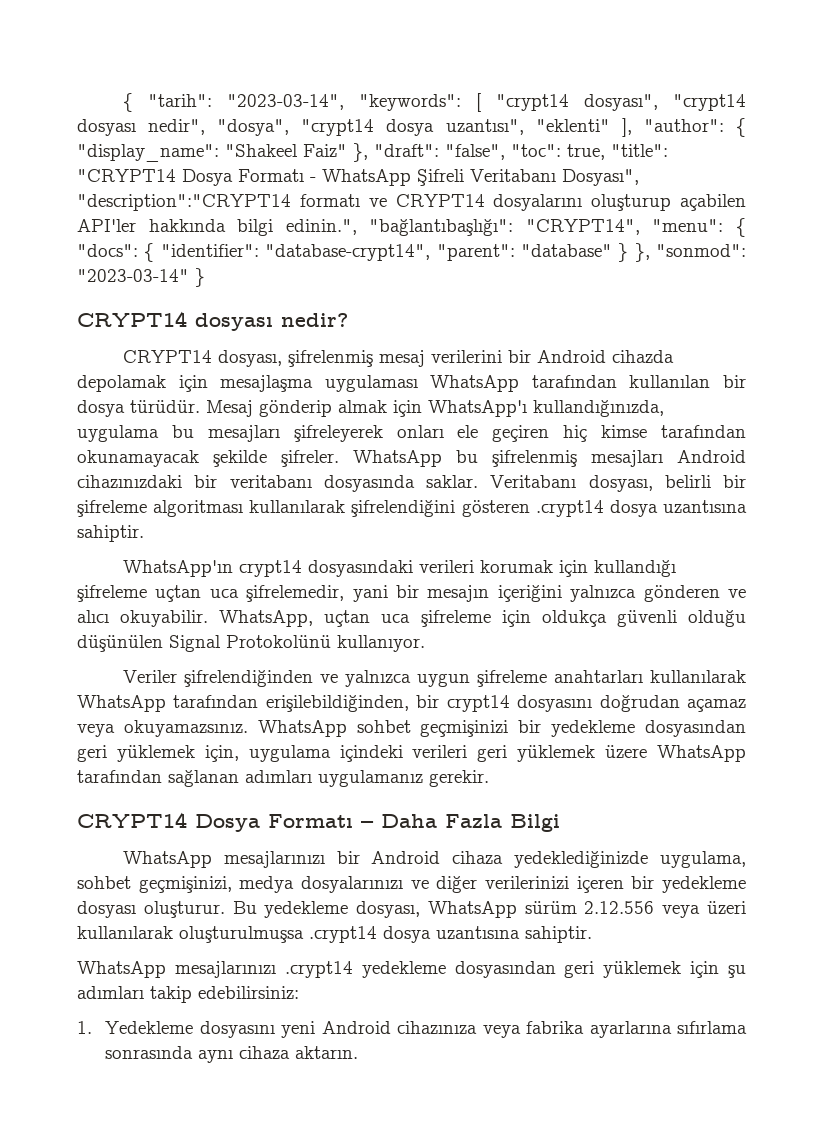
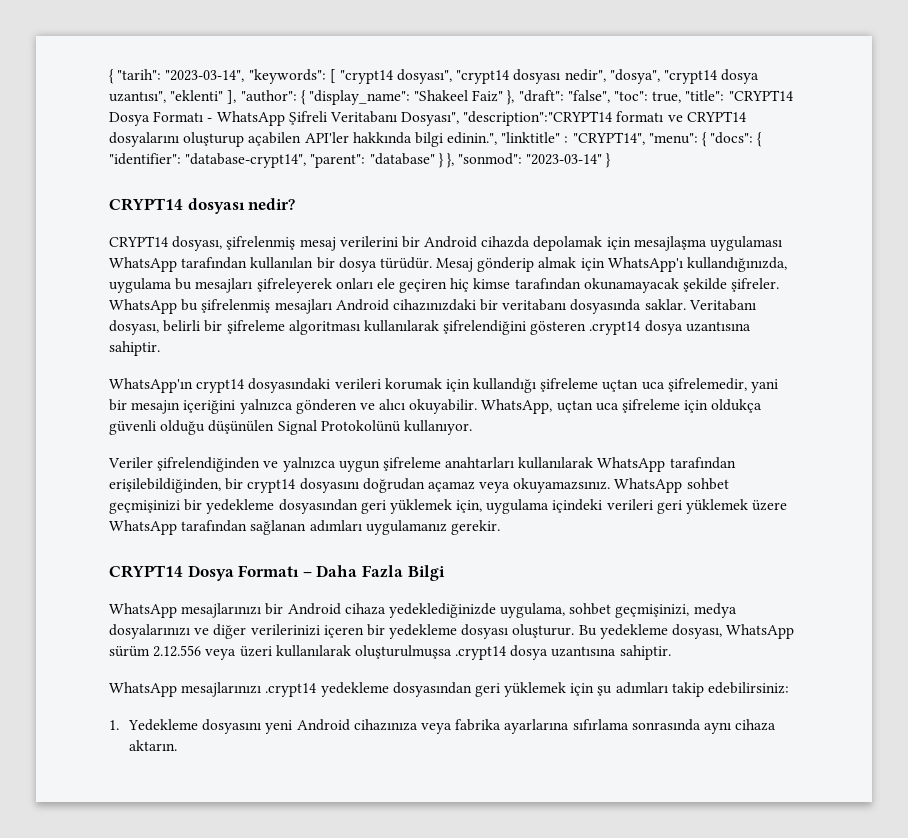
[369,219,514,236] "bağlantıbaşlığı": -> [501,132,569,143] "linktitle" :

